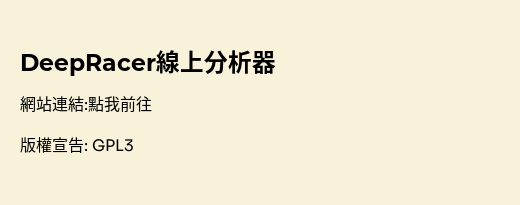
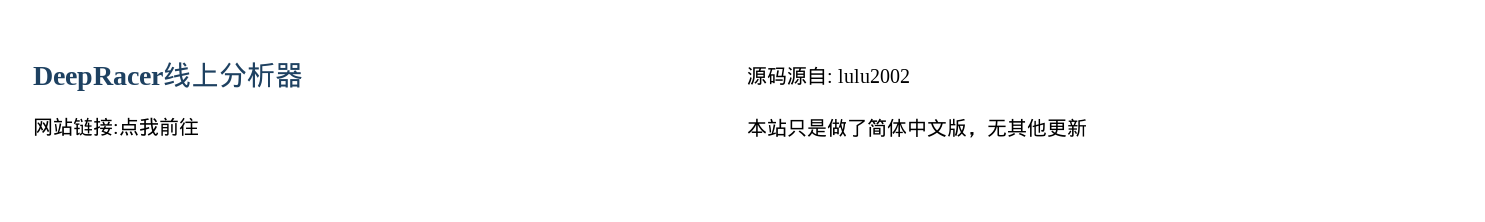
[156,50,180,74] 線 -> [163,62,191,88] 线
[20,96,152,113] [20,137,135,153] 網站連結:點我前往 // 版權宣告: GPL3 -> [33,117,199,136] [747,66,911,85] [747,118,1087,138] 网站链接:点我前往 // 源码源自: lulu2002 // 本站只是做了简体中文版，无其他更新

